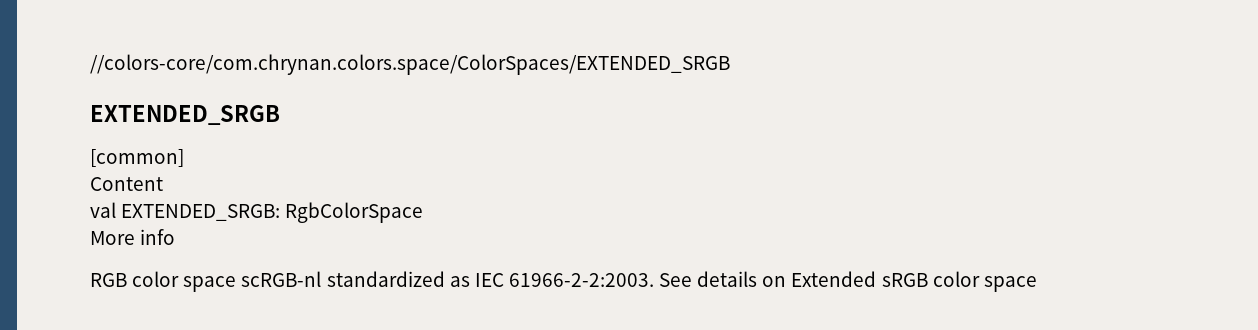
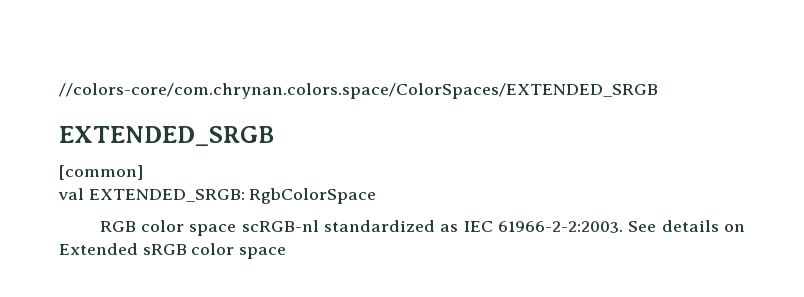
[90,177,163,191] // Content -> (143, 172) none
[90,229,176,245] // More info -> (377, 196) none

